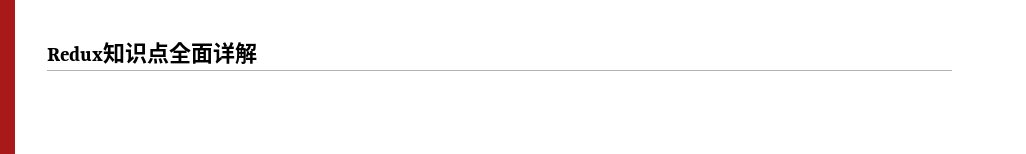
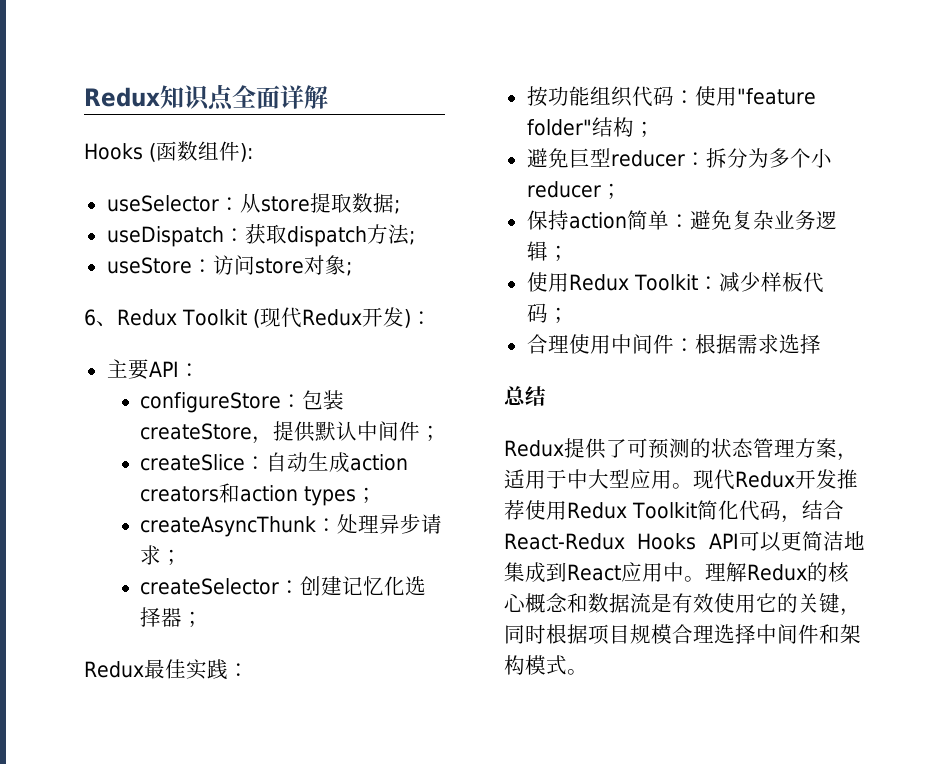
(257, 53) none -> [84,141,253,162] [106,193,400,214] [106,224,415,247] [106,255,352,276] [84,307,432,328] [106,359,200,380] [140,390,345,413] [140,421,442,444] [140,452,409,473] [140,483,378,506] [140,514,443,537] [140,545,183,565] [140,576,427,596] [140,607,204,627] [84,659,249,680] [526,86,816,107] [526,117,655,137] [526,148,832,168] [526,181,622,199] [526,210,837,230] [526,241,569,261] [526,272,825,293] [526,303,569,323] [526,334,821,354] [504,386,546,406] [504,438,858,461] [504,469,858,490] [504,500,844,523] [504,531,865,552] [504,562,849,583] [504,593,861,616] [504,624,861,645] [504,655,588,675] // Hooks (函数组件): // useSelector：从store提取数据; // useDispatch：获取dispatch方法; // useStore：访问store对象; // 6、Redux Toolkit (现代Redux开发)： // 主要API： // configureStore：包装createStore，提供默认中间件； // createSlice：自动生成action creators和action types； // createAsyncThunk：处理异步请求； // createSelector：创建记忆化选择器； // Redux最佳实践： // 按功能组织代码：使用"feature folder"结构； // 避免巨型reducer：拆分为多个小reducer； // 保持action简单：避免复杂业务逻辑； // 使用Redux Toolkit：减少样板代码； // 合理使用中间件：根据需求选择 // 总结 // Redux提供了可预测的状态管理方案，适用于中大型应用。现代Redux开发推荐使用Redux Toolkit简化代码，结合React-Redux Hooks API可以更简洁地集成到React应用中。理解Redux的核心概念和数据流是有效使用它的关键，同时根据项目规模合理选择中间件和架构模式。

